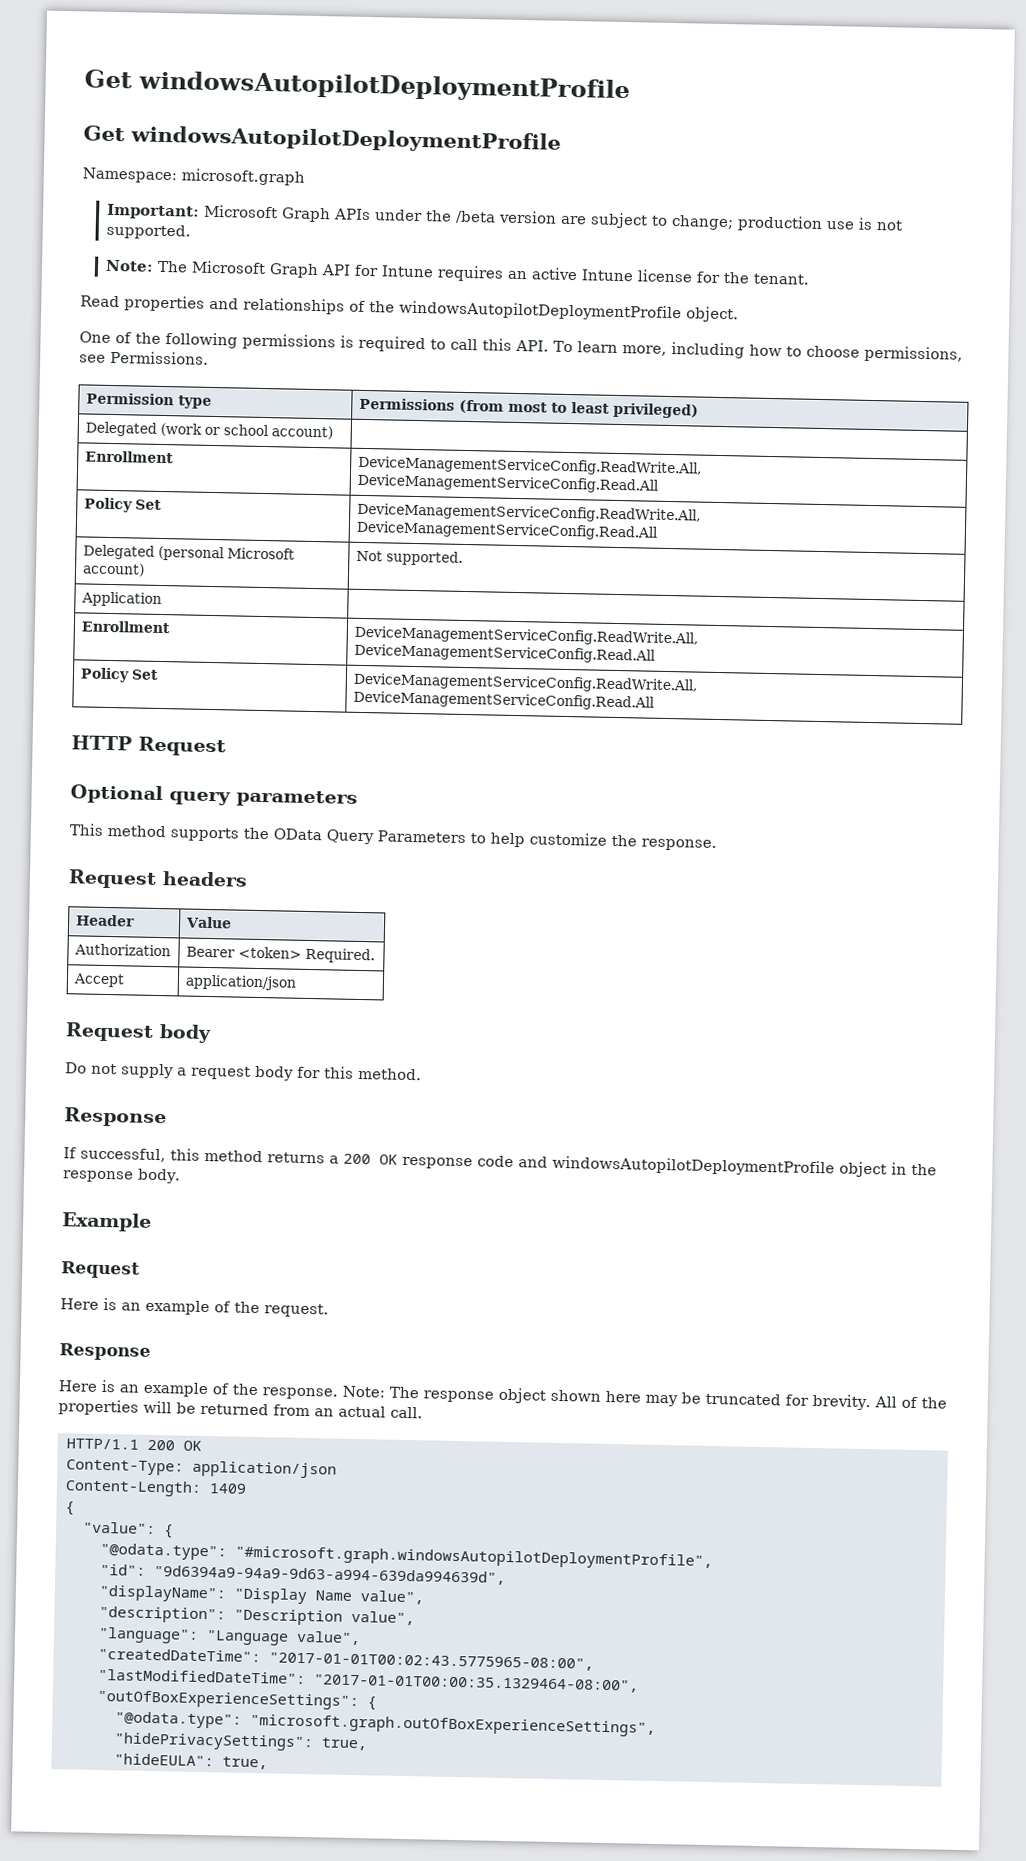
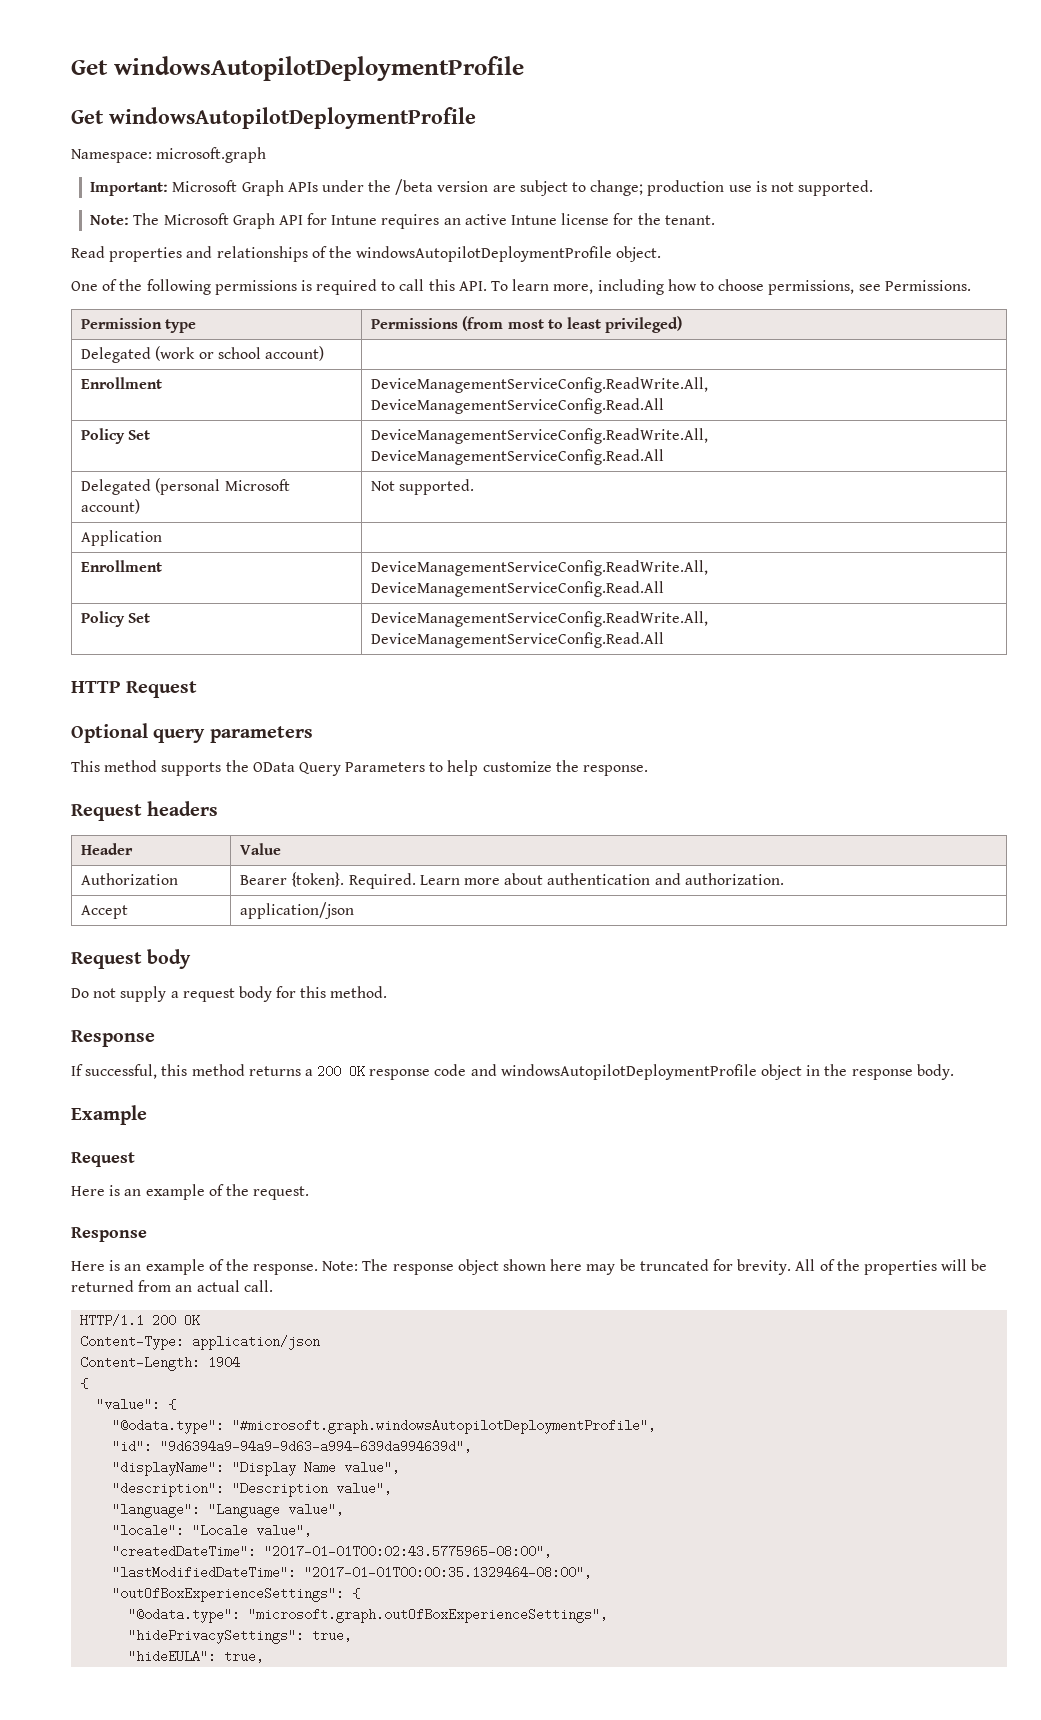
[237,946,302,959] <token> -> [291,872,345,887] {token}.
(375, 955) none -> [419,873,784,885] Learn more about authentication and authorization.
[209,1483,247,1494] 1409 -> [208,1356,241,1369] 1904
(361, 1638) none -> [112,1524,313,1537] // "locale": "Locale value",

